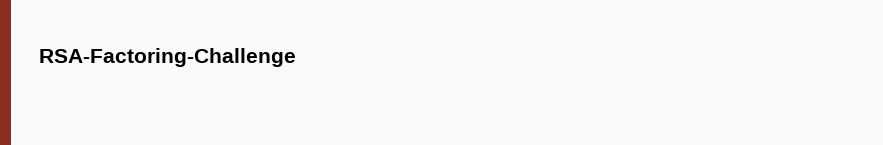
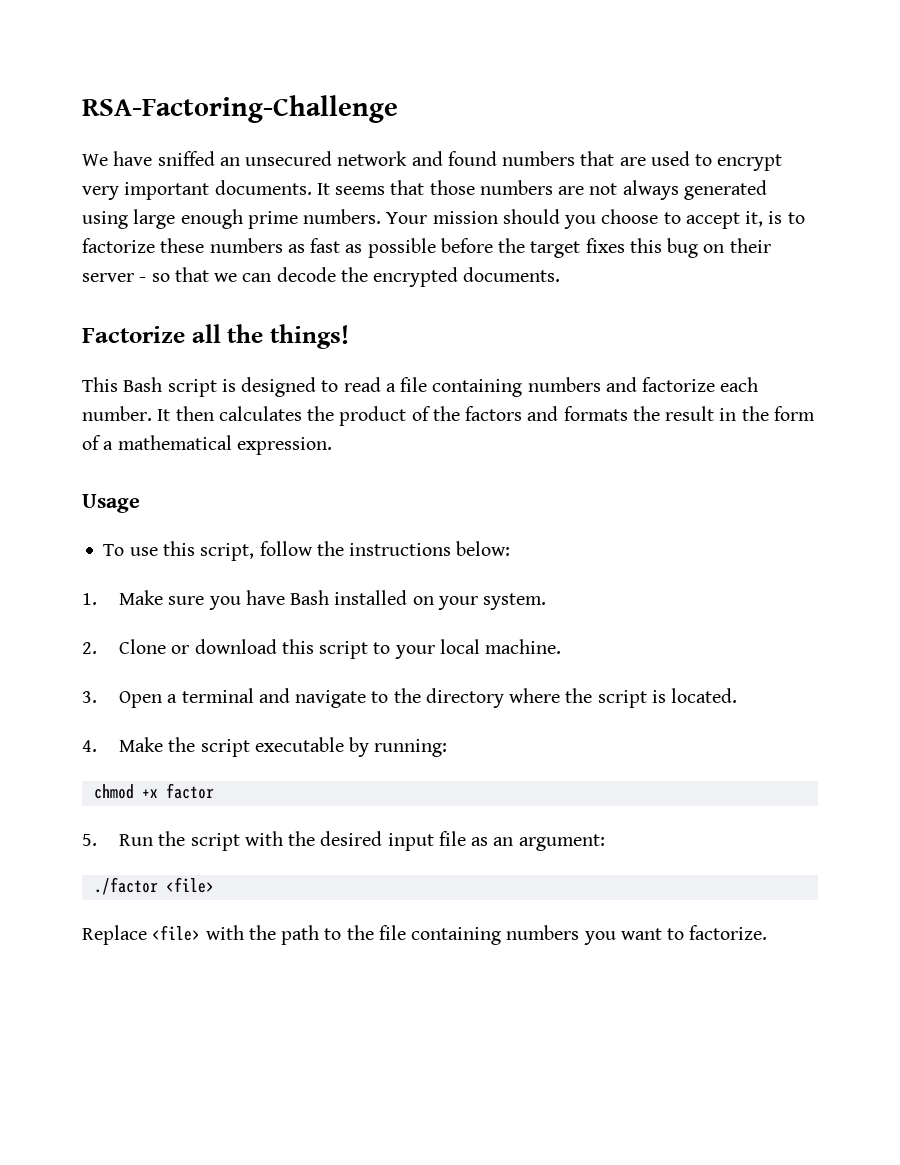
(296, 57) none -> [82,151,783,171] [82,180,767,200] [82,209,805,229] [82,238,771,258] [82,267,561,287] [82,324,349,349] [82,377,759,397] [82,406,815,426] [82,435,332,455] [82,494,140,513] [103,541,511,561] [82,590,547,610] [82,639,562,659] [82,688,738,708] [82,737,448,757] [93,783,214,799] [82,831,605,851] [93,877,214,895] [82,925,768,945] // We have sniffed an unsecured network and found numbers that are used to encrypt very important documents. It seems that those numbers are not always generated using large enough prime numbers. Your mission should you choose to accept it, is to factorize these numbers as fast as possible before the target fixes this bug on their server - so that we can decode the encrypted documents. // Factorize all the things! // This Bash script is designed to read a file containing numbers and factorize each number. It then calculates the product of the factors and formats the result in the form of a mathematical expression. // Usage // To use this script, follow the instructions below: // 1. Make sure you have Bash installed on your system. // 2. Clone or download this script to your local machine. // 3. Open a terminal and navigate to the directory where the script is located. // 4. Make the script executable by running: // chmod +x factor // 5. Run the script with the desired input file as an argument: // ./factor <file> // Replace <file> with the path to the file containing numbers you want to factorize.

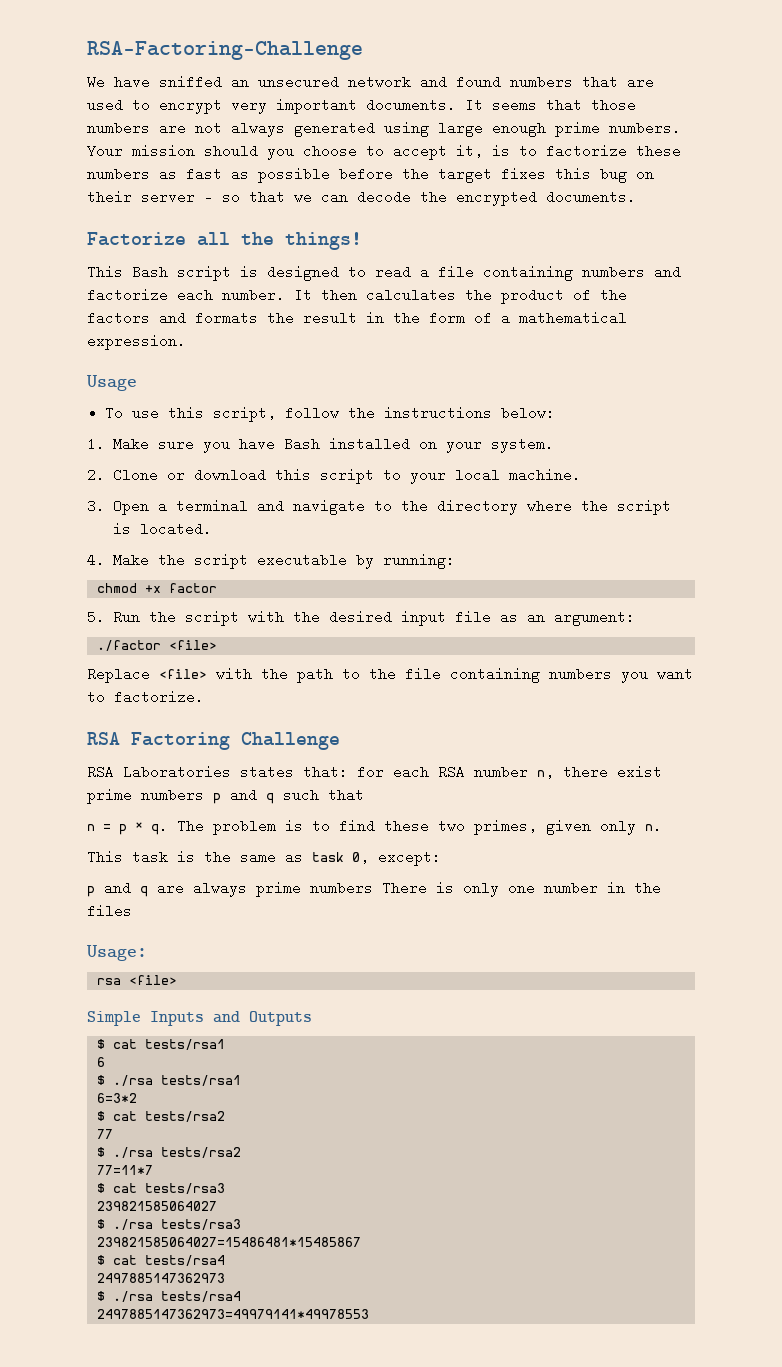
(768, 932) none -> [87,732,340,750] [87,765,662,779] [87,788,364,804] [87,819,662,835] [87,850,441,866] [87,881,661,897] [87,904,132,918] [86,945,147,961] [96,975,177,985] [87,1011,312,1026] [96,1039,225,1050] [96,1057,105,1067] [96,1075,241,1086] [96,1093,137,1103] [96,1111,225,1122] [96,1129,113,1139] [96,1147,241,1158] [96,1165,153,1175] [96,1183,225,1194] [96,1201,217,1211] [96,1219,241,1230] [96,1237,361,1247] [96,1255,225,1266] [96,1273,225,1283] [96,1291,241,1302] [96,1309,369,1319] // RSA Factoring Challenge // RSA Laboratories states that: for each RSA number n, there exist prime numbers p and q such that // n = p × q. The problem is to find these two primes, given only n. // This task is the same as task 0, except: // p and q are always prime numbers There is only one number in the files // Usage: // rsa <file> // Simple Inputs and Outputs // $ cat tests/rsa1 // 6 // $ ./rsa tests/rsa1 // 6=3*2 // $ cat tests/rsa2 // 77 // $ ./rsa tests/rsa2 // 77=11*7 // $ cat tests/rsa3 // 239821585064027 // $ ./rsa tests/rsa3 // 239821585064027=15486481*15485867 // $ cat tests/rsa4 // 2497885147362973 // $ ./rsa tests/rsa4 // 2497885147362973=49979141*49978553

